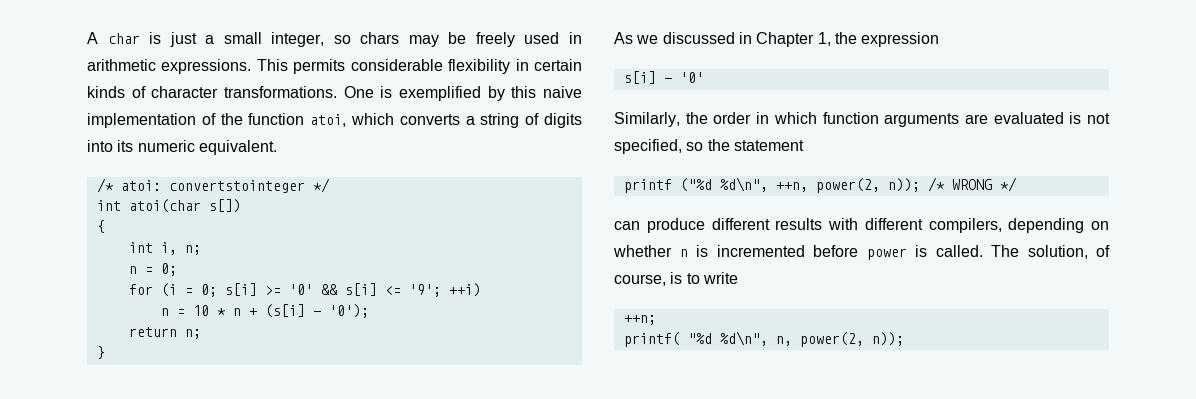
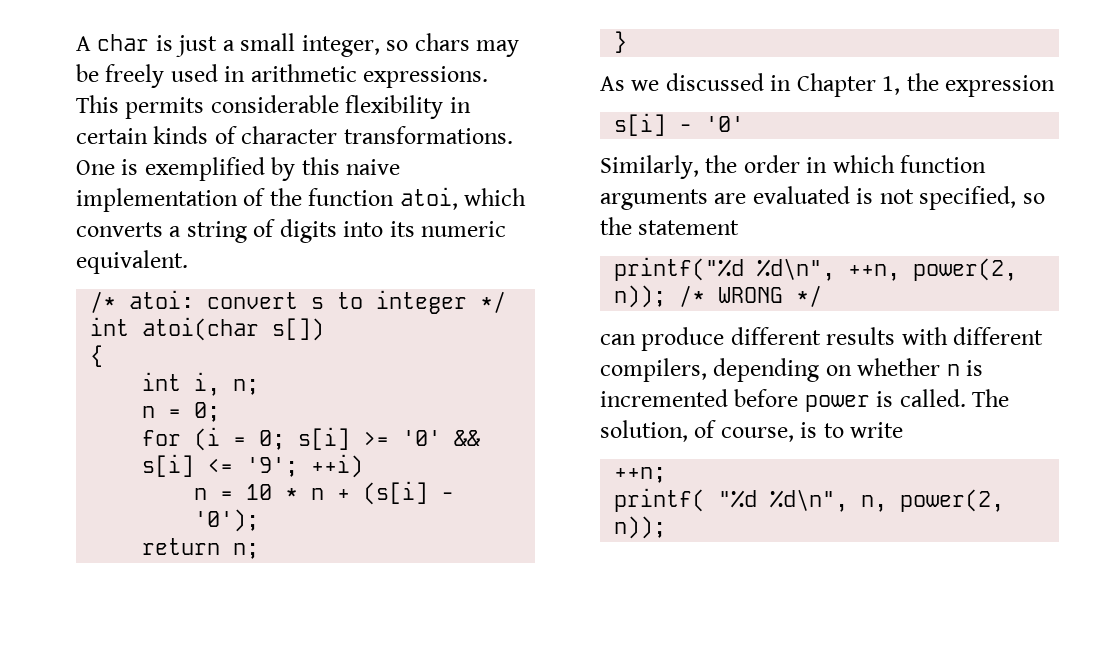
[168,180,305,193] convertstointeger -> [207,290,468,314] convert s to integer
[623,178,712,193] printf ("%d -> [614,257,745,281] printf("%d

